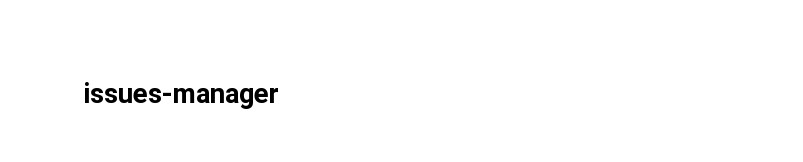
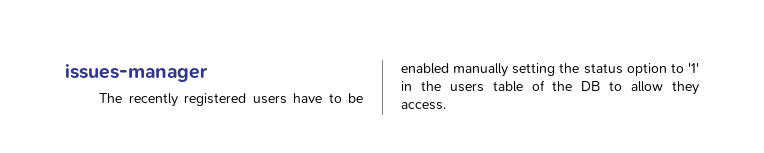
(279, 95) none -> [99,93,363,107] [401,63,699,77] [401,80,699,95] [401,102,446,110] // The recently registered users have to be enabled manually setting the status option to '1' in the users table of the DB to allow they access.

